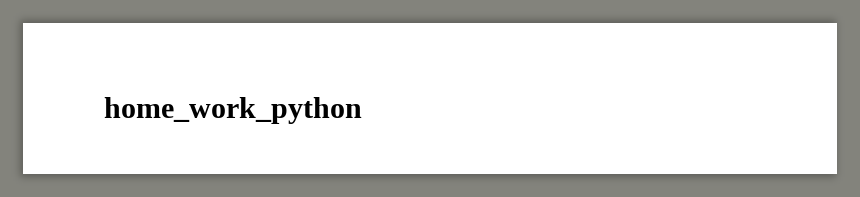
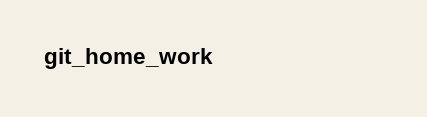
[104,97,362,124] home_work_python -> [44,48,213,69] git_home_work

